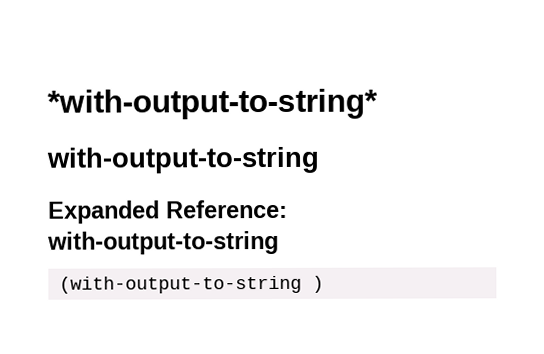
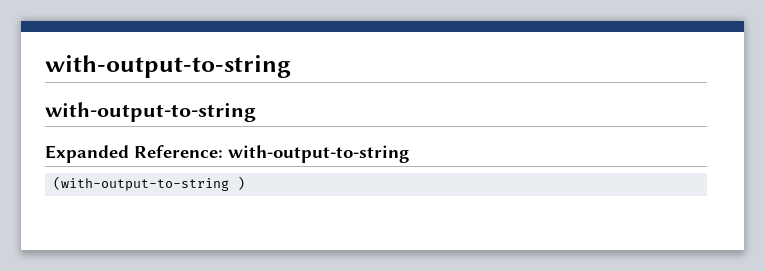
[47,88,378,120] *with-output-to-string* -> [45,55,291,78] with-output-to-string

